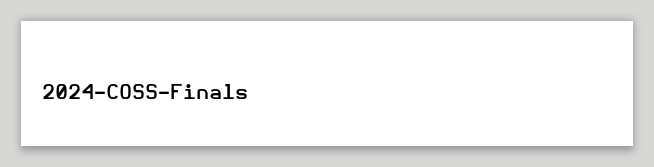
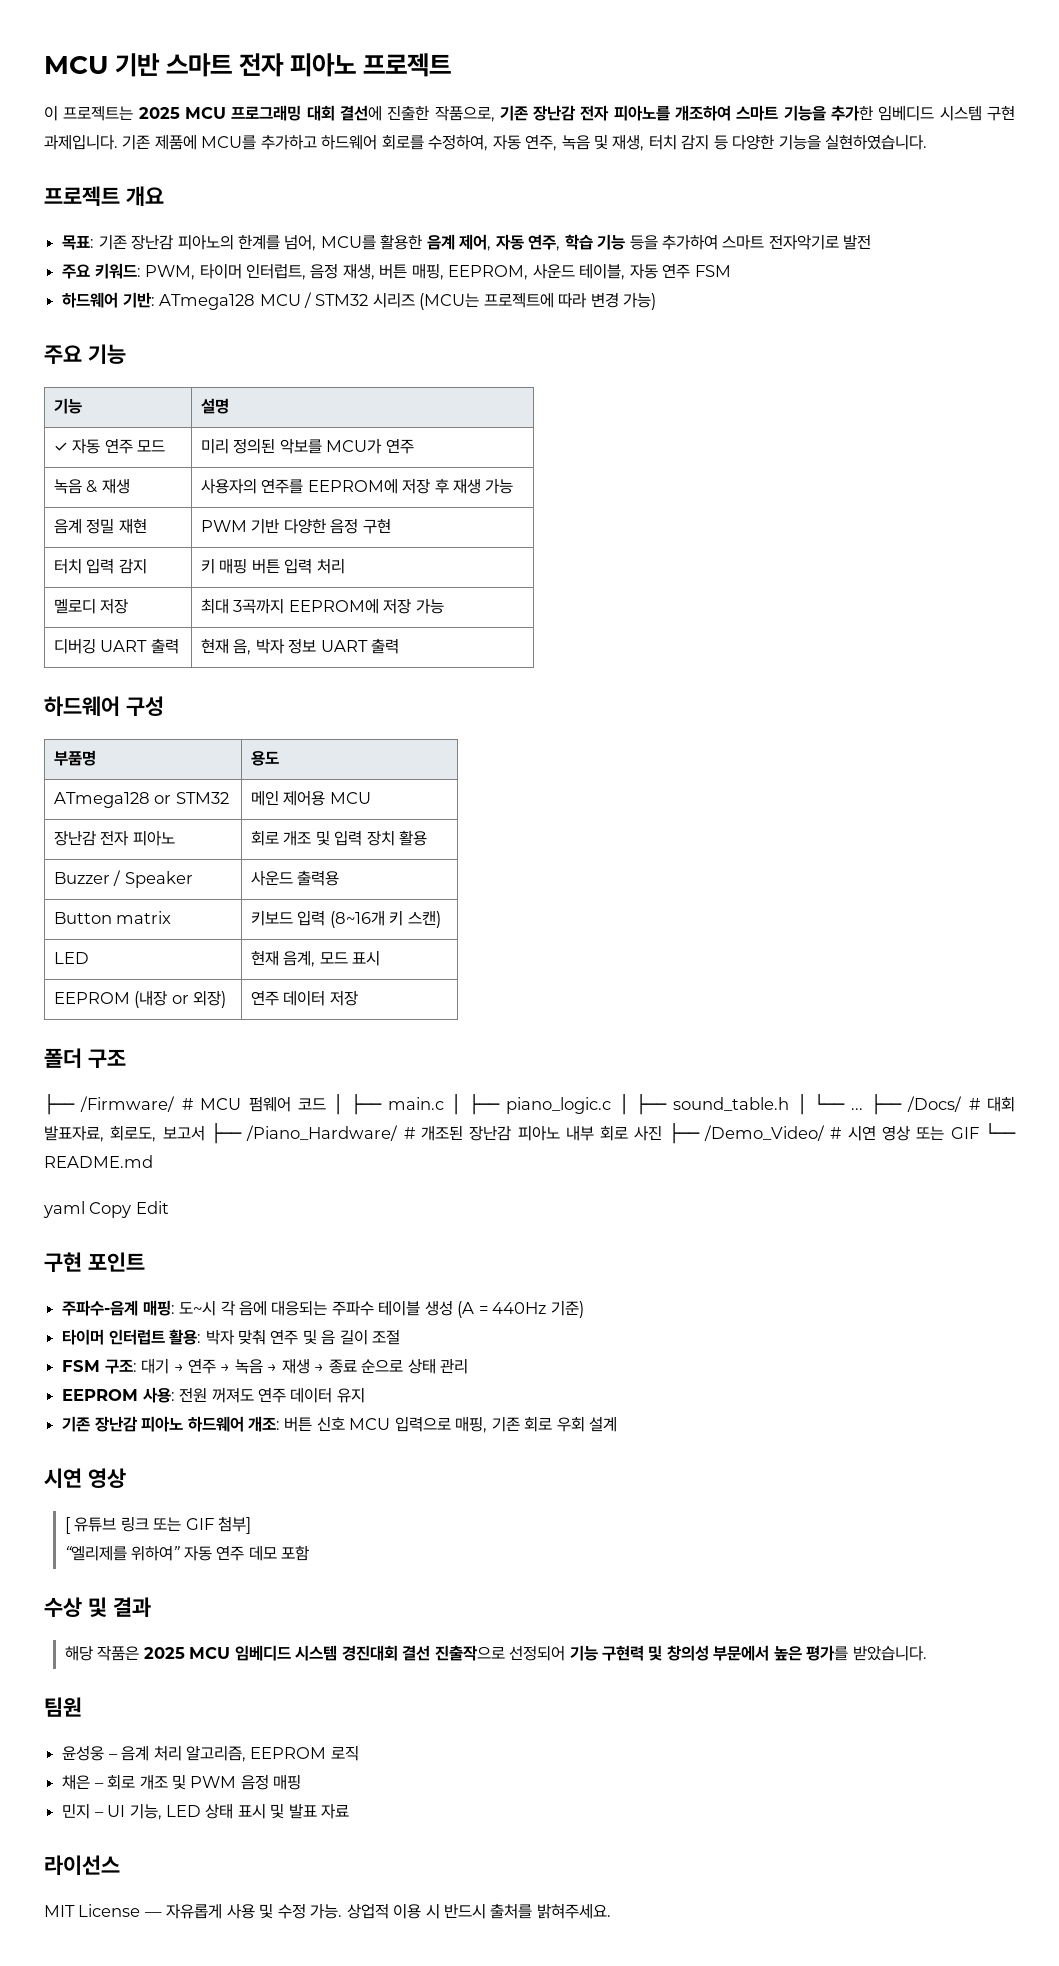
[42,84,248,99] 2024-COSS-Finals -> [44,53,452,77] [44,105,1015,122] [44,134,928,151] [44,186,164,206] [62,234,872,251] [62,263,731,280] [62,292,657,310] [44,344,126,364] [53,398,82,414] [200,398,229,414] [53,438,166,454] [200,438,414,454] [53,478,130,494] [200,478,514,494] [53,518,147,534] [200,518,391,534] [53,558,147,574] [200,558,345,574] [53,598,129,614] [200,598,444,614] [53,638,179,654] [200,638,399,655] [44,696,164,717] [53,750,96,766] [250,751,279,766] [53,792,229,808] [250,790,371,806] [53,830,175,846] [250,830,427,846] [53,870,193,888] [250,870,340,886] [53,911,172,924] [250,910,441,928] [53,952,89,964] [250,950,381,967] [53,990,227,1008] [250,990,358,1006] [44,1048,126,1069] [44,1094,1016,1115] [44,1123,1016,1144] [44,1155,153,1168] [43,1201,169,1218] [44,1252,145,1272] [62,1300,584,1318] [62,1329,401,1345] [62,1358,469,1374] [62,1387,365,1403] [62,1416,618,1433] [44,1468,126,1489] [64,1516,252,1534] [64,1545,310,1561] [44,1597,151,1617] [64,1645,927,1661] [44,1697,82,1717] [62,1745,359,1762] [62,1774,302,1790] [62,1803,350,1820] [44,1855,120,1876] [44,1903,611,1919] MCU 기반 스마트 전자 피아노 프로젝트 // 이 프로젝트는 2025 MCU 프로그래밍 대회 결선에 진출한 작품으로, 기존 장난감 전자 피아노를 개조하여 스마트 기능을 추가한 임베디드 시스템 구현 과제입니다. 기존 제품에 MCU를 추가하고 하드웨어 회로를 수정하여, 자동 연주, 녹음 및 재생, 터치 감지 등 다양한 기능을 실현하였습니다. // 프로젝트 개요 // 목표: 기존 장난감 피아노의 한계를 넘어, MCU를 활용한 음계 제어, 자동 연주, 학습 기능 등을 추가하여 스마트 전자악기로 발전 // 주요 키워드: PWM, 타이머 인터럽트, 음정 재생, 버튼 매핑, EEPROM, 사운드 테이블, 자동 연주 FSM // 하드웨어 기반: ATmega128 MCU / STM32 시리즈 (MCU는 프로젝트에 따라 변경 가능) // 주요 기능 // 기능 | 설명 // ✓ 자동 연주 모드 | 미리 정의된 악보를 MCU가 연주 // 녹음 & 재생 | 사용자의 연주를 EEPROM에 저장 후 재생 가능 // 음계 정밀 재현 | PWM 기반 다양한 음정 구현 // 터치 입력 감지 | 키 매핑 버튼 입력 처리 // 멜로디 저장 | 최대 3곡까지 EEPROM에 저장 가능 // 디버깅 UART 출력 | 현재 음, 박자 정보 UART 출력 // 하드웨어 구성 // 부품명 | 용도 // ATmega128 or STM32 | 메인 제어용 MCU // 장난감 전자 피아노 | 회로 개조 및 입력 장치 활용 // Buzzer / Speaker | 사운드 출력용 // Button matrix | 키보드 입력 (8~16개 키 스캔) // LED | 현재 음계, 모드 표시 // EEPROM (내장 or 외장) | 연주 데이터 저장 // 폴더 구조 // ├── /Firmware/ # MCU 펌웨어 코드 │ ├── main.c │ ├── piano_logic.c │ ├── sound_table.h │ └── ... ├── /Docs/ # 대회 발표자료, 회로도, 보고서 ├── /Piano_Hardware/ # 개조된 장난감 피아노 내부 회로 사진 ├── /Demo_Video/ # 시연 영상 또는 GIF └── README.md // yaml Copy Edit // 구현 포인트 // 주파수-음계 매핑: 도~시 각 음에 대응되는 주파수 테이블 생성 (A = 440Hz 기준) // 타이머 인터럽트 활용: 박자 맞춰 연주 및 음 길이 조절 // FSM 구조: 대기 → 연주 → 녹음 → 재생 → 종료 순으로 상태 관리 // EEPROM 사용: 전원 꺼져도 연주 데이터 유지 // 기존 장난감 피아노 하드웨어 개조: 버튼 신호 MCU 입력으로 매핑, 기존 회로 우회 설계 // 시연 영상 // [ 유튜브 링크 또는 GIF 첨부] // “엘리제를 위하여” 자동 연주 데모 포함 // 수상 및 결과 // 해당 작품은 2025 MCU 임베디드 시스템 경진대회 결선 진출작으로 선정되어 기능 구현력 및 창의성 부문에서 높은 평가를 받았습니다. // 팀원 // 윤성웅 – 음계 처리 알고리즘, EEPROM 로직 // 채은 – 회로 개조 및 PWM 음정 매핑 // 민지 – UI 기능, LED 상태 표시 및 발표 자료 // 라이선스 // MIT License — 자유롭게 사용 및 수정 가능. 상업적 이용 시 반드시 출처를 밝혀주세요.

